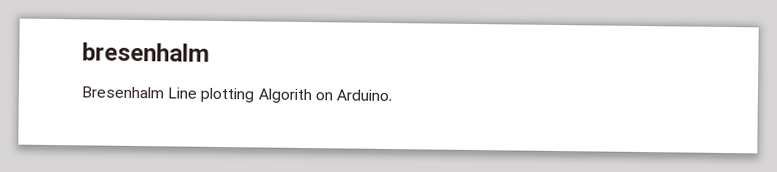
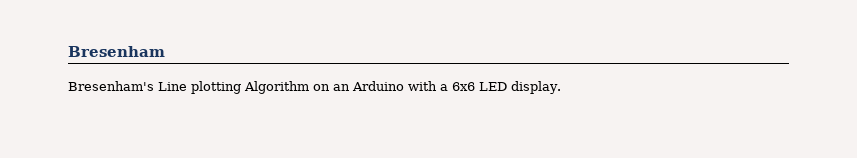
[82,42,210,62] [81,86,392,104] bresenhalm // Bresenhalm Line plotting Algorith on Arduino. -> [68,46,165,57] [68,81,561,94] Bresenham // Bresenham's Line plotting Algorithm on an Arduino with a 6x6 LED display.

